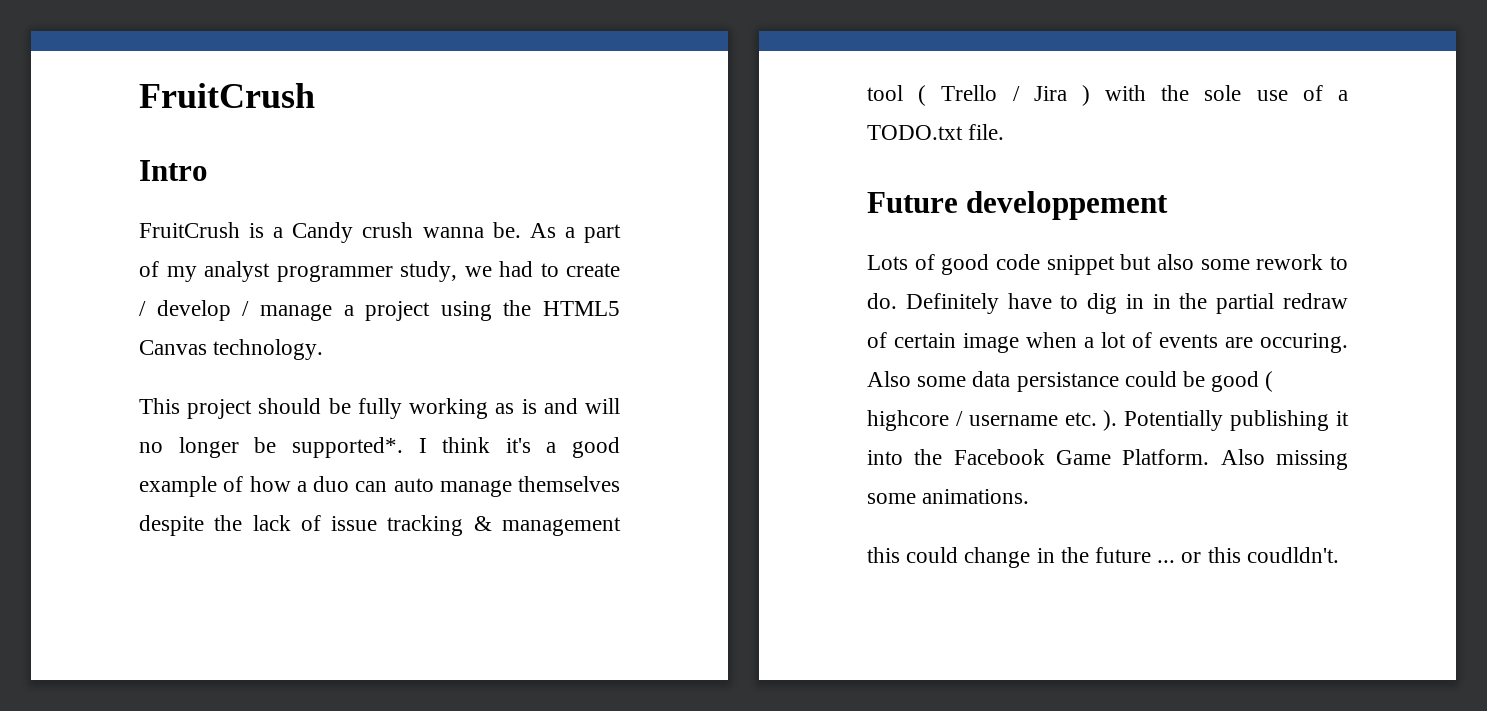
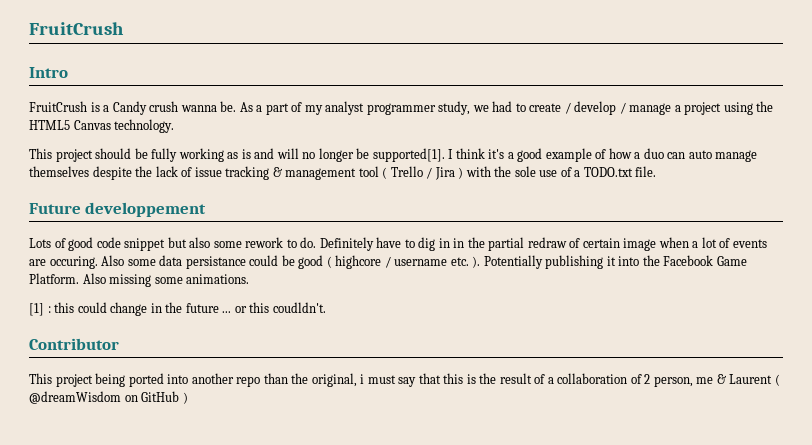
[291,437,403,458] supported*. -> [372,148,445,162] supported[1].
(1030, 496) none -> [29,303,51,316] [1] :
(1339, 555) none -> [29,338,119,350] [29,373,780,387] [29,391,188,404] // Contributor // This project being ported into another repo than the original, i must say that this is the result of a collaboration of 2 person, me & Laurent ( @dreamWisdom on GitHub )

